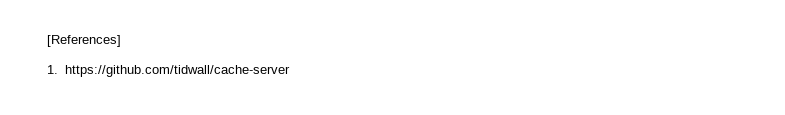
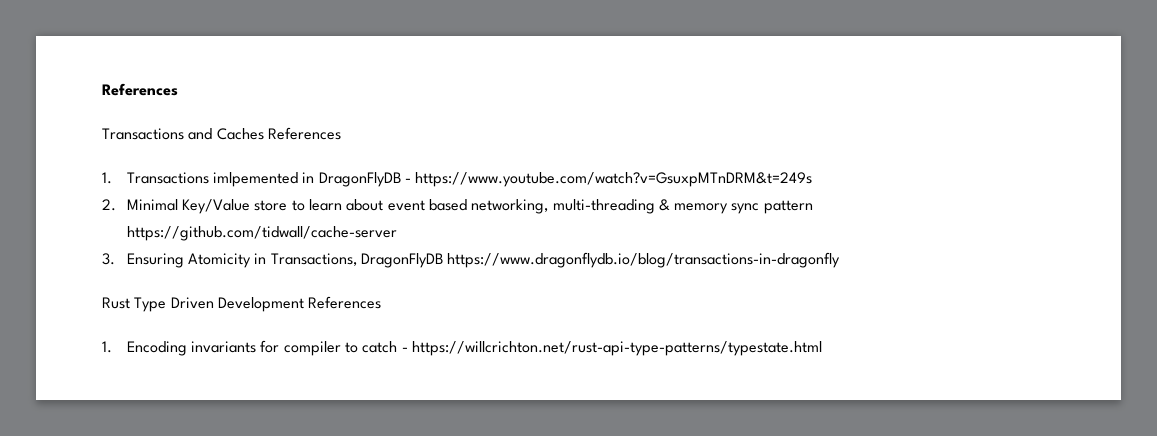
[47,35,121,47] [47,65,290,77] [References] // 1. https://github.com/tidwall/cache-server -> [102,83,178,96] [102,127,341,140] [102,172,813,187] [102,199,813,214] [126,226,397,241] [102,252,841,268] [102,296,382,312] [102,340,822,356] References // Transactions and Caches References // 1. Transactions imlpemented in DragonFlyDB - https://www.youtube.com/watch?v=GsuxpMTnDRM&t=249s // 2. Minimal Key/Value store to learn about event based networking, multi-threading & memory sync pattern https://github.com/tidwall/cache-server // 3. Ensuring Atomicity in Transactions, DragonFlyDB https://www.dragonflydb.io/blog/transactions-in-dragonfly // Rust Type Driven Development References // 1. Encoding invariants for compiler to catch - https://willcrichton.net/rust-api-type-patterns/typestate.html

